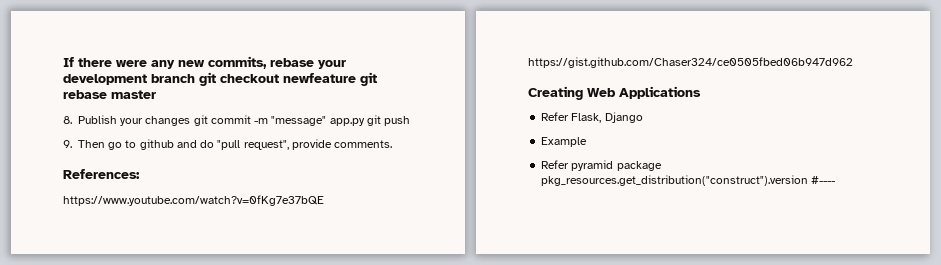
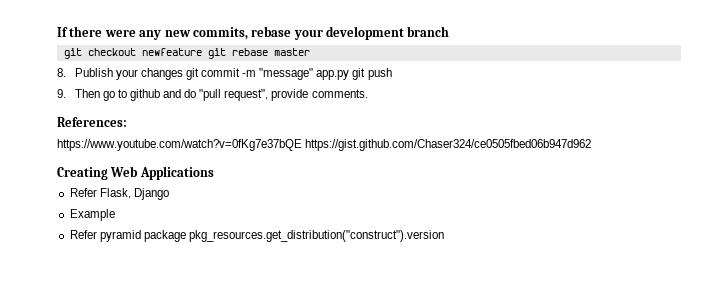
(195, 78) none -> (450, 31) //
[811,176,836,184] #---- -> (444, 236) none

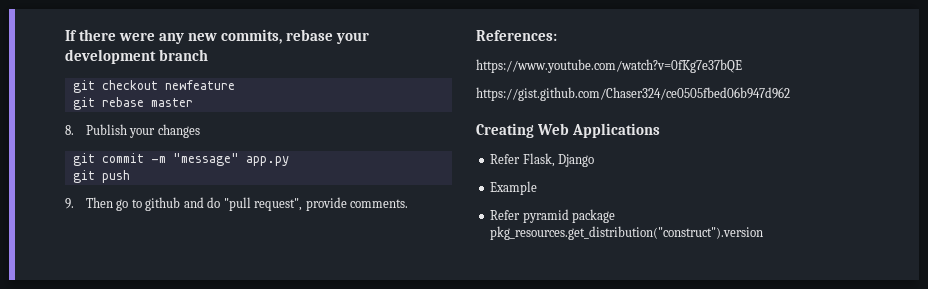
(202, 52) none -> (235, 85) //
(183, 74) none -> (200, 131) //
(350, 75) none -> (289, 161) //
(302, 145) none -> (742, 66) //

